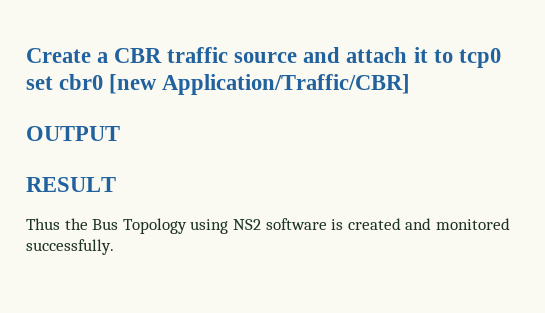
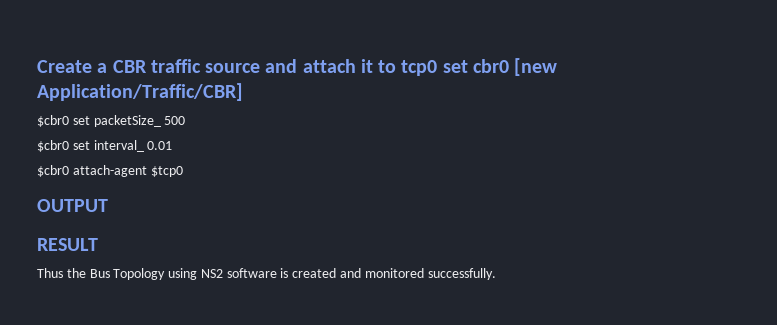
(411, 84) none -> [37,115,186,127] [37,140,173,152] [37,165,183,177] // $cbr0 set packetSize_ 500 // $cbr0 set interval_ 0.01 // $cbr0 attach-agent $tcp0

